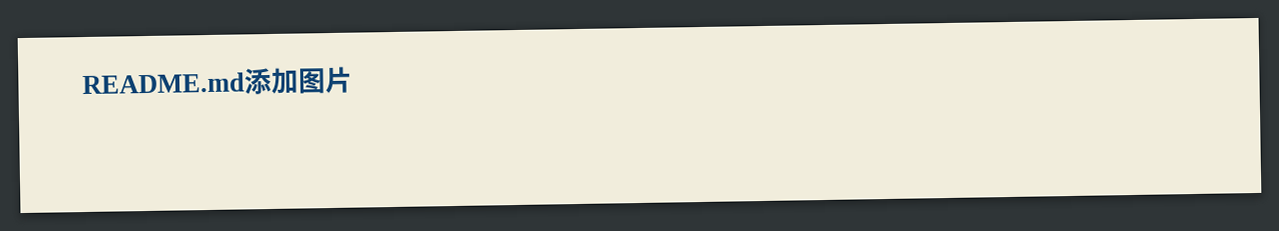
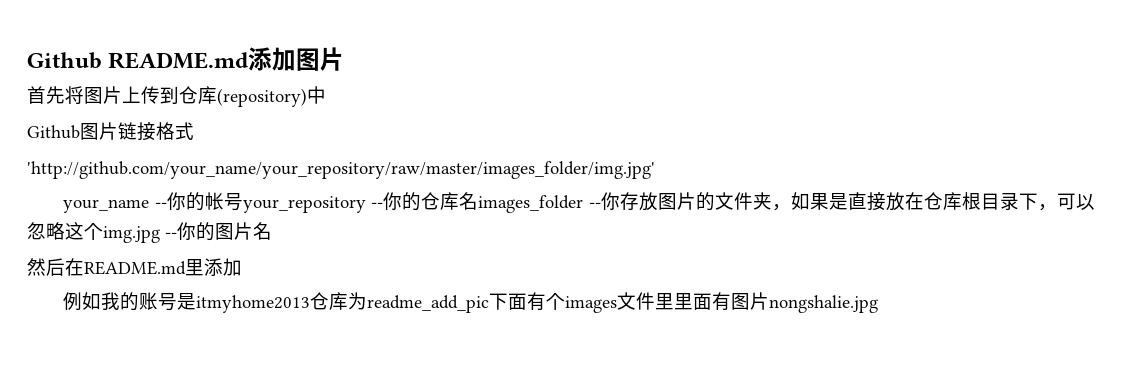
(82, 83) none -> [27,52,102,69] Github
(353, 80) none -> [27,86,326,107] [27,122,194,141] [27,161,655,179] [62,192,1095,213] [27,222,272,243] [27,258,242,276] [62,292,878,313] // 首先将图片上传到仓库(repository)中 // Github图片链接格式 // 'http://github.com/your_name/your_repository/raw/master/images_folder/img.jpg' // your_name --你的帐号your_repository --你的仓库名images_folder --你存放图片的文件夹，如果是直接放在仓库根目录下，可以忽略这个img.jpg --你的图片名 // 然后在README.md里添加 // 例如我的账号是itmyhome2013仓库为readme_add_pic下面有个images文件里里面有图片nongshalie.jpg

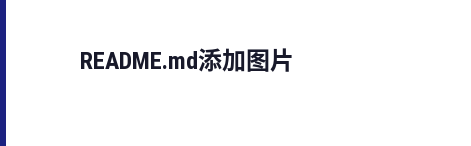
[27,52,102,69] Github -> (80, 60) none
[27,86,326,107] [27,122,194,141] [27,161,655,179] [62,192,1095,213] [27,222,272,243] [27,258,242,276] [62,292,878,313] // 首先将图片上传到仓库(repository)中 // Github图片链接格式 // 'http://github.com/your_name/your_repository/raw/master/images_folder/img.jpg' // your_name --你的帐号your_repository --你的仓库名images_folder --你存放图片的文件夹，如果是直接放在仓库根目录下，可以忽略这个img.jpg --你的图片名 // 然后在README.md里添加 // 例如我的账号是itmyhome2013仓库为readme_add_pic下面有个images文件里里面有图片nongshalie.jpg -> (294, 60) none

